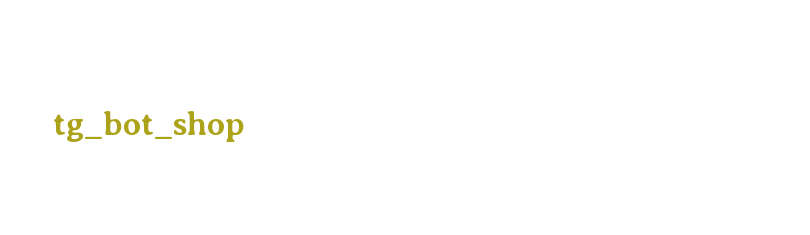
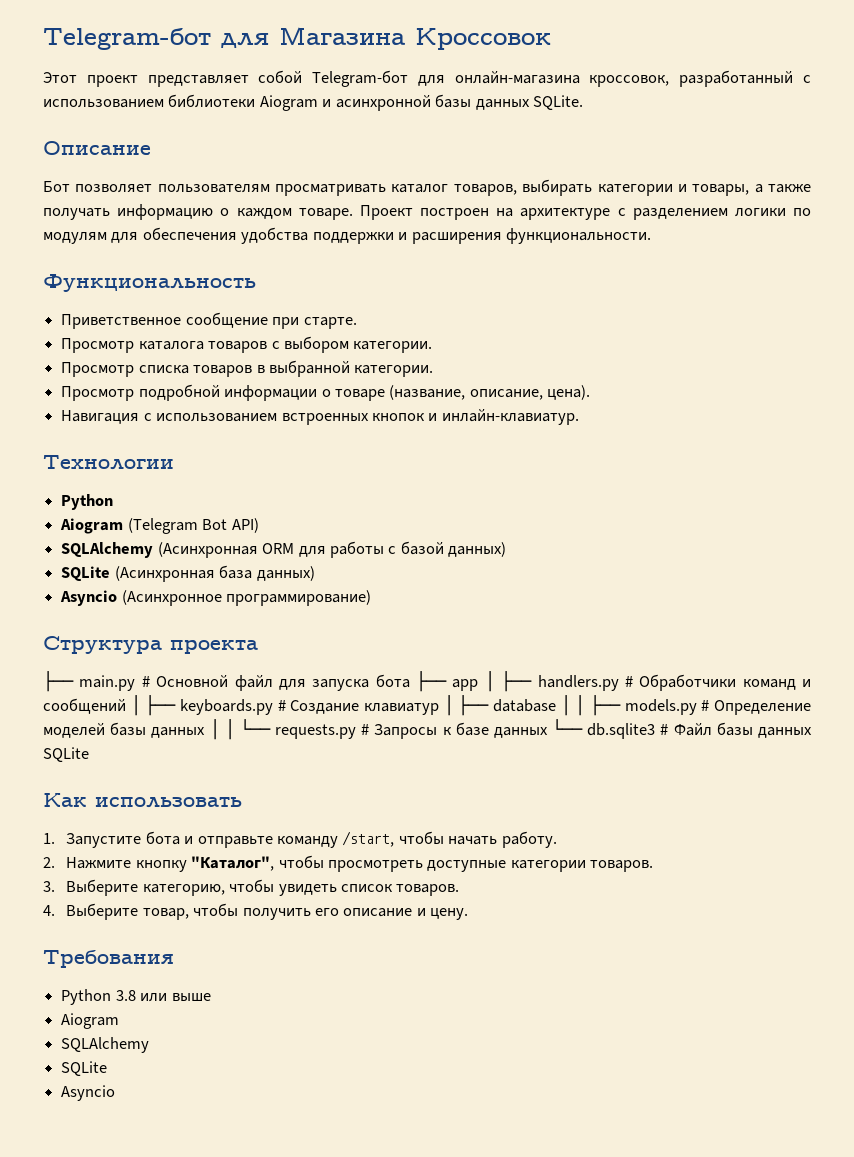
[53,111,245,142] tg_bot_shop -> [43,27,551,50] [43,70,812,87] [43,94,584,111] [43,141,151,155] [43,179,812,196] [43,204,811,220] [43,227,652,244] [43,274,256,292] [61,312,357,329] [61,336,433,353] [61,360,434,377] [61,384,591,401] [61,409,579,425] [43,455,174,470] [61,494,114,510] [60,518,259,534] [61,541,507,558] [61,565,315,582] [60,590,372,606] [43,636,258,654] [43,671,811,692] [43,695,811,716] [43,719,812,740] [43,747,89,762] [43,793,242,808] [43,831,557,848] [43,855,654,872] [43,879,460,896] [43,903,469,920] [43,950,174,968] [61,989,211,1005] [61,1013,120,1029] [61,1037,150,1053] [61,1061,108,1076] [61,1085,116,1101] Telegram-бот для Магазина Кроссовок // Этот проект представляет собой Telegram-бот для онлайн-магазина кроссовок, разработанный с использованием библиотеки Aiogram и асинхронной базы данных SQLite. // Описание // Бот позволяет пользователям просматривать каталог товаров, выбирать категории и товары, а также получать информацию о каждом товаре. Проект построен на архитектуре с разделением логики по модулям для обеспечения удобства поддержки и расширения функциональности. // Функциональность // Приветственное сообщение при старте. // Просмотр каталога товаров с выбором категории. // Просмотр списка товаров в выбранной категории. // Просмотр подробной информации о товаре (название, описание, цена). // Навигация с использованием встроенных кнопок и инлайн-клавиатур. // Технологии // Python // Aiogram (Telegram Bot API) // SQLAlchemy (Асинхронная ORM для работы с базой данных) // SQLite (Асинхронная база данных) // Asyncio (Асинхронное программирование) // Структура проекта // ├── main.py # Основной файл для запуска бота ├── app │ ├── handlers.py # Обработчики команд и сообщений │ ├── keyboards.py # Создание клавиатур │ ├── database │ │ ├── models.py # Определение моделей базы данных │ │ └── requests.py # Запросы к базе данных └── db.sqlite3 # Файл базы данных SQLite // Как использовать // 1. Запустите бота и отправьте команду /start, чтобы начать работу. // 2. Нажмите кнопку "Каталог", чтобы просмотреть доступные категории товаров. // 3. Выберите категорию, чтобы увидеть список товаров. // 4. Выберите товар, чтобы получить его описание и цену. // Требования // Python 3.8 или выше // Aiogram // SQLAlchemy // SQLite // Asyncio

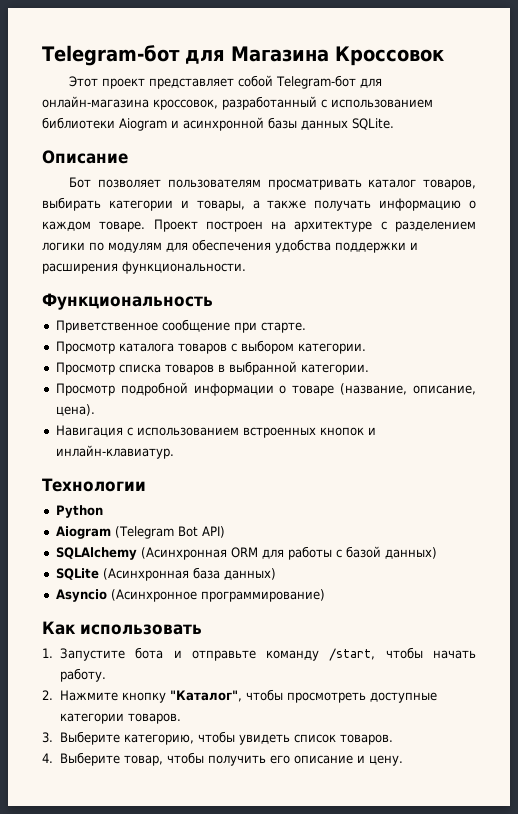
[43,636,258,654] [43,671,811,692] [43,695,811,716] [43,719,812,740] [43,747,89,762] // Структура проекта // ├── main.py # Основной файл для запуска бота ├── app │ ├── handlers.py # Обработчики команд и сообщений │ ├── keyboards.py # Создание клавиатур │ ├── database │ │ ├── models.py # Определение моделей базы данных │ │ └── requests.py # Запросы к базе данных └── db.sqlite3 # Файл базы данных SQLite -> (325, 595) none
[43,950,174,968] [61,989,211,1005] [61,1013,120,1029] [61,1037,150,1053] [61,1061,108,1076] [61,1085,116,1101] // Требования // Python 3.8 или выше // Aiogram // SQLAlchemy // SQLite // Asyncio -> (404, 760) none

